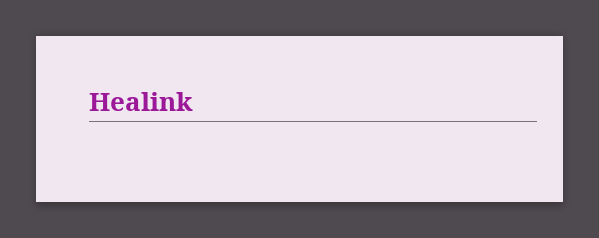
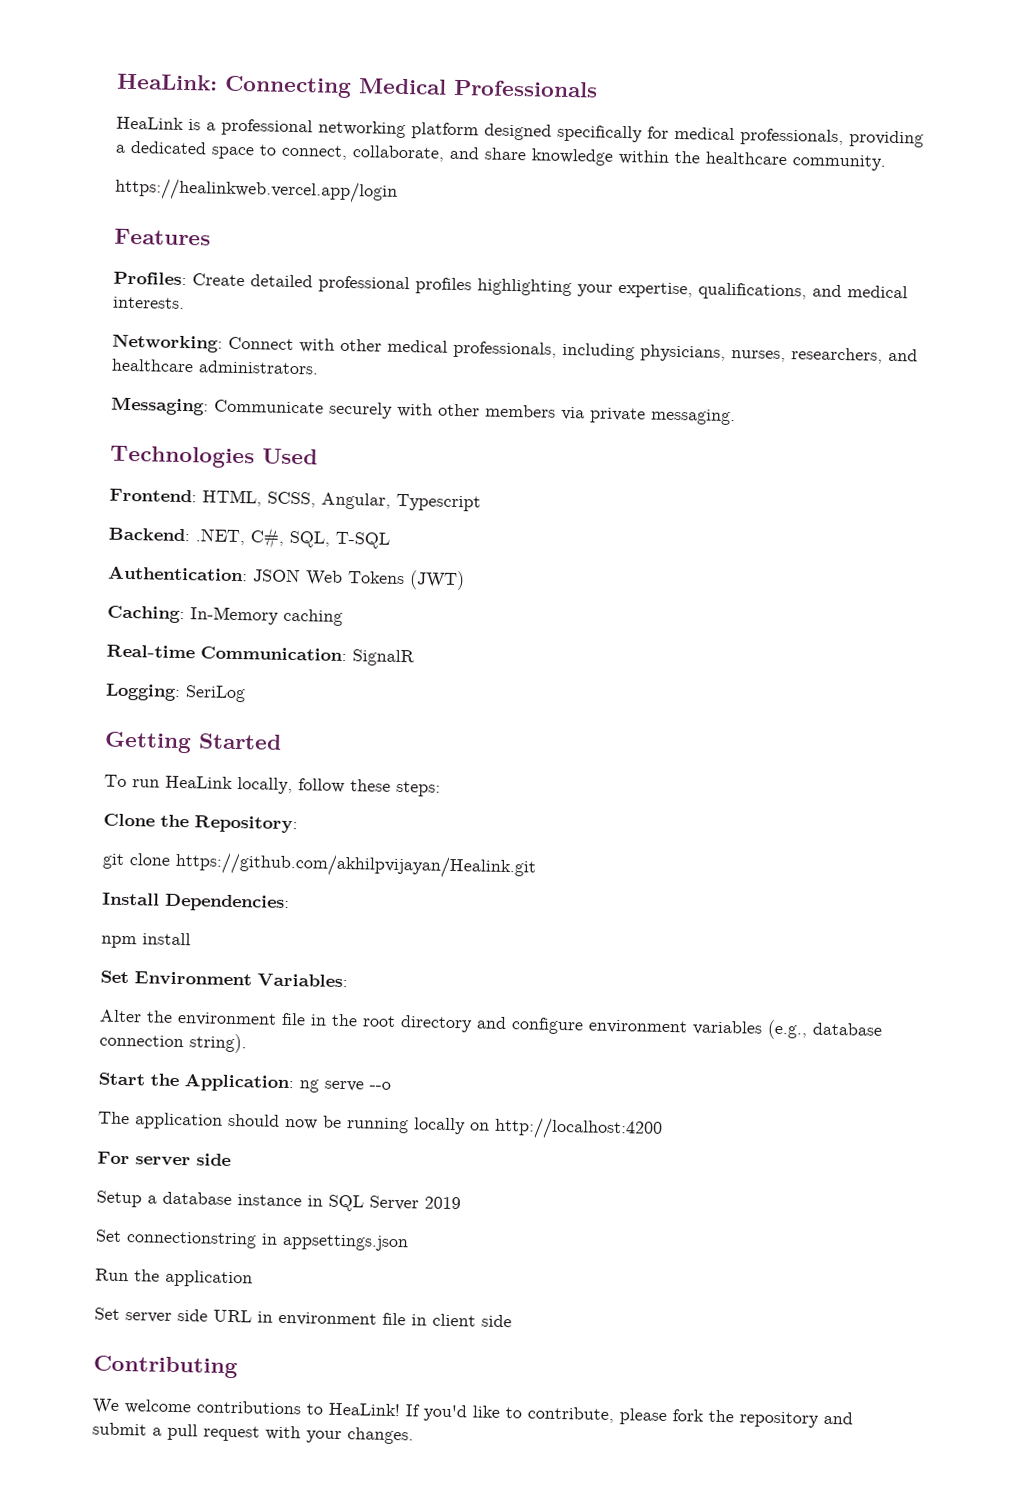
[89,92,193,111] Healink -> [117,73,598,99] [116,116,924,148] [115,140,886,171] [115,177,398,204] [114,228,211,246] [113,271,908,301] [113,296,185,309] [112,333,918,364] [111,358,319,375] [111,396,736,426] [110,445,318,469] [109,488,481,512] [108,527,390,549] [108,565,465,591] [107,605,343,626] [106,644,415,667] [105,683,246,703] [104,731,282,754] [104,774,441,797] [103,813,298,834] [102,851,536,880] [102,892,290,913] [101,932,191,949] [100,970,348,988] [99,1009,883,1040] [99,1033,247,1054] [98,1072,391,1093] [98,1111,663,1141] [97,1151,231,1167] [96,1190,461,1212] [95,1229,409,1252] [95,1268,253,1288] [94,1307,512,1328] [93,1355,238,1379] [92,1398,853,1428] [92,1422,414,1445] HeaLink: Connecting Medical Professionals // HeaLink is a professional networking platform designed specifically for medical professionals, providing a dedicated space to connect, collaborate, and share knowledge within the healthcare community. // https://healinkweb.vercel.app/login // Features // Profiles: Create detailed professional profiles highlighting your expertise, qualifications, and medical interests. // Networking: Connect with other medical professionals, including physicians, nurses, researchers, and healthcare administrators. // Messaging: Communicate securely with other members via private messaging. // Technologies Used // Frontend: HTML, SCSS, Angular, Typescript // Backend: .NET, C#, SQL, T-SQL // Authentication: JSON Web Tokens (JWT) // Caching: In-Memory caching // Real-time Communication: SignalR // Logging: SeriLog // Getting Started // To run HeaLink locally, follow these steps: // Clone the Repository: // git clone https://github.com/akhilpvijayan/Healink.git // Install Dependencies: // npm install // Set Environment Variables: // Alter the environment file in the root directory and configure environment variables (e.g., database connection string). // Start the Application: ng serve --o // The application should now be running locally on http://localhost:4200 // For server side // Setup a database instance in SQL Server 2019 // Set connectionstring in appsettings.json // Run the application // Set server side URL in environment file in client side // Contributing // We welcome contributions to HeaLink! If you'd like to contribute, please fork the repository and submit a pull request with your changes.

